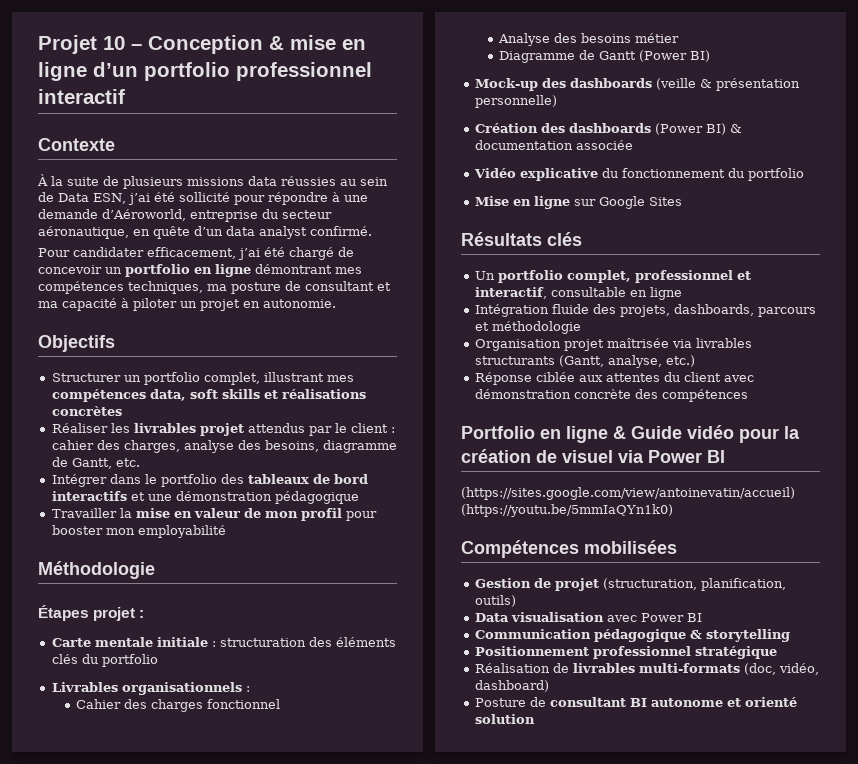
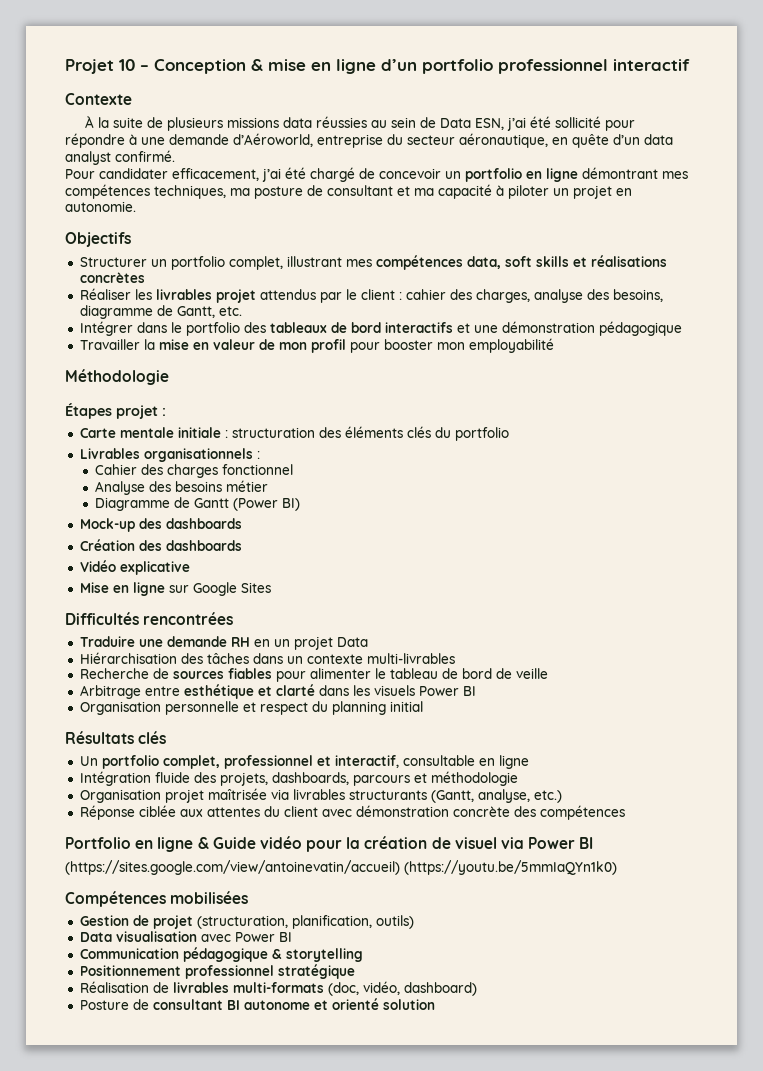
[655,78,800,91] [474,95,557,108] (veille & présentation personnelle) -> (242, 523) none
[654,123,742,135] [474,140,633,150] [473,168,804,181] (Power BI) & documentation associée // Vidéo explicative du fonctionnement du portfolio -> [79,560,190,575] // Vidéo explicative
(682, 201) none -> [65,612,234,625] [79,636,368,650] [79,652,455,664] [79,668,548,682] [79,684,476,699] [79,701,423,715] // Difficultés rencontrées // Traduire une demande RH en un projet Data // Hiérarchisation des tâches dans un contexte multi-livrables // Recherche de sources fiables pour alimenter le tableau de bord de veille // Arbitrage entre esthétique et clarté dans les visuels Power BI // Organisation personnelle et respect du planning initial

